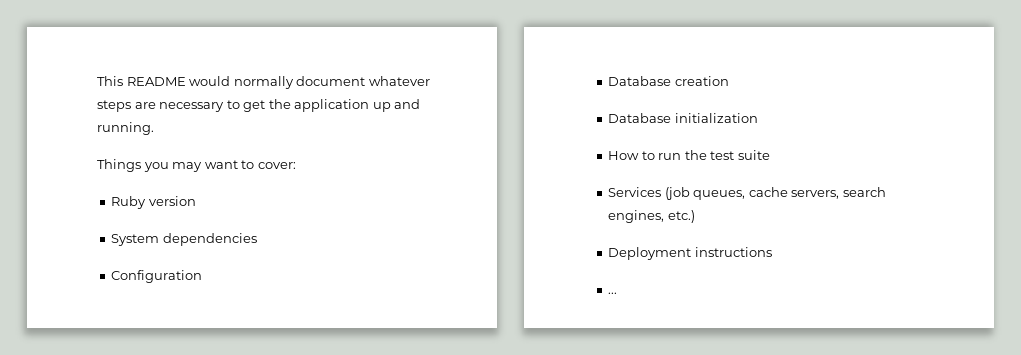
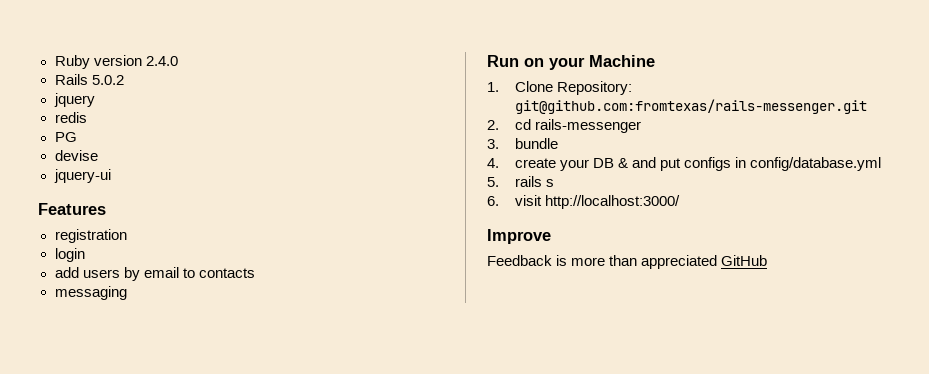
[97,76,430,89] [97,99,421,112] [97,122,154,135] [97,159,296,172] [111,196,196,209] [111,233,257,246] [111,270,203,283] [608,76,729,86] [608,113,758,123] [608,150,770,160] [608,187,886,200] [608,210,695,223] [608,247,772,260] [608,292,618,294] This README would normally document whatever steps are necessary to get the application up and running. // Things you may want to cover: // Ruby version // System dependencies // Configuration // Database creation // Database initialization // How to run the test suite // Services (job queues, cache servers, search engines, etc.) // Deployment instructions // ... -> [54,55,178,69] [54,74,124,85] [53,93,95,107] [54,112,87,123] [54,132,77,142] [54,150,98,161] [53,169,111,183] [38,203,106,215] [54,229,127,243] [54,248,85,262] [54,267,255,281] [54,286,127,300] [487,55,655,70] [487,81,633,95] [514,99,867,114] [487,119,642,133] [487,138,558,149] [487,157,882,171] [487,176,555,187] [487,195,681,209] [487,229,551,244] [487,255,768,269] Ruby version 2.4.0 // Rails 5.0.2 // jquery // redis // PG // devise // jquery-ui // Features // registration // login // add users by email to contacts // messaging // Run on your Machine // 1. Clone Repository: git@github.com:fromtexas/rails-messenger.git // 2. cd rails-messenger // 3. bundle // 4. create your DB & and put configs in config/database.yml // 5. rails s // 6. visit http://localhost:3000/ // Improve // Feedback is more than appreciated GitHub

